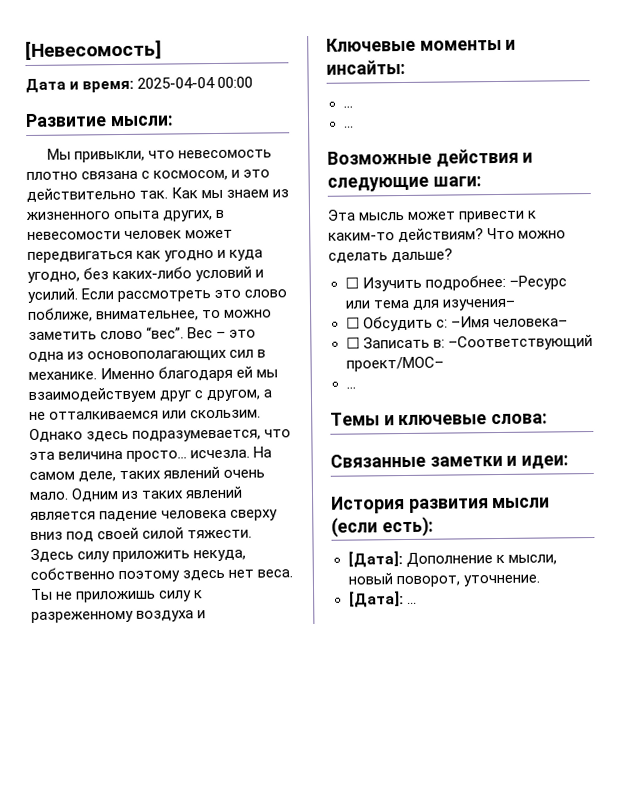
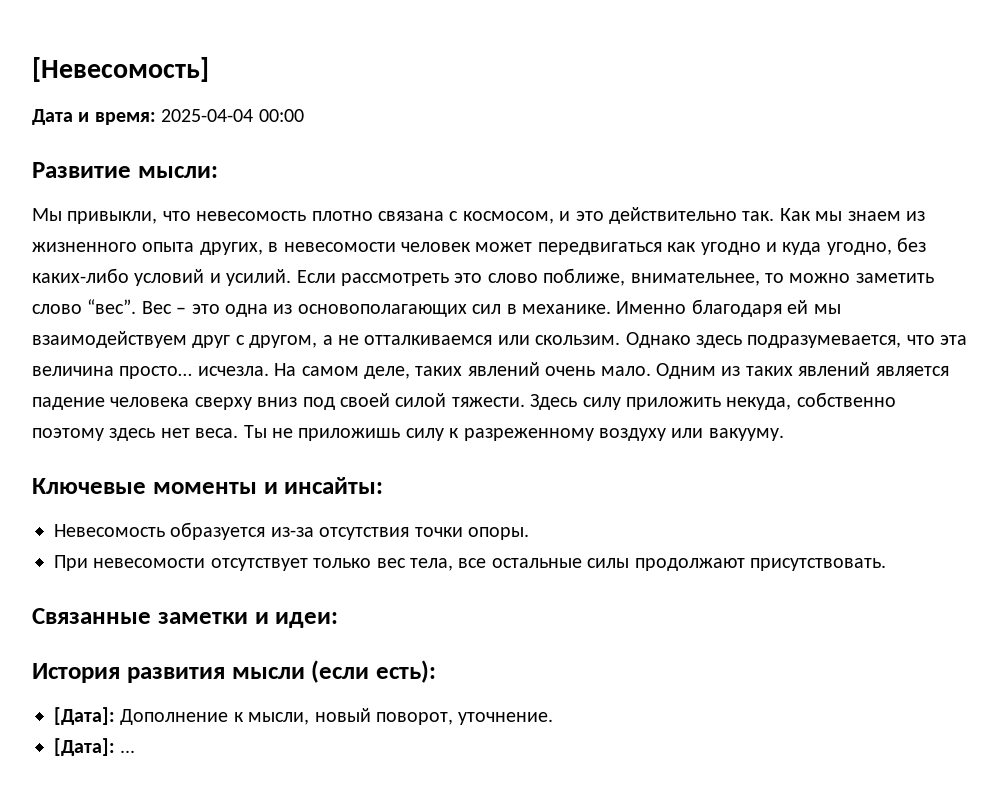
[136,610,207,622] воздуха и -> [598,428,784,441] воздуху или вакууму.
[342,105,353,108] [343,125,354,128] [327,148,534,167] [327,176,482,192] [327,209,538,223] [328,227,567,243] [328,248,454,263] [344,274,567,292] [344,298,516,311] [345,315,568,332] [345,334,593,351] [345,356,444,372] [345,386,356,389] [330,412,549,426] ... // ... // Возможные действия и следующие шаги: // Эта мысль может привести к каким-то действиям? Что можно сделать дальше? // ☐ Изучить подробнее: –Ресурс или тема для изучения– // ☐ Обсудить с: –Имя человека– // ☐ Записать в: –Соответствующий проект/MOC– // ... // Темы и ключевые слова: -> [54,522,529,540] [54,555,886,571] Невесомость образуется из-за отсутствия точки опоры. // При невесомости отсутствует только вес тела, все остальные силы продолжают присутствовать.

